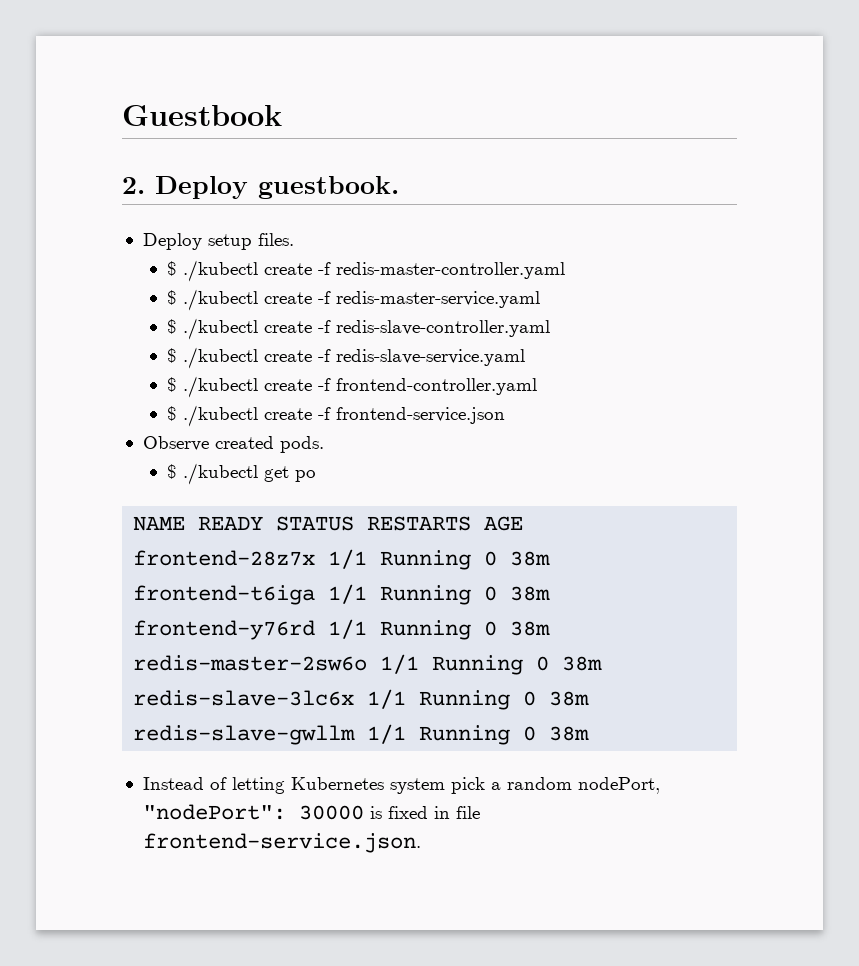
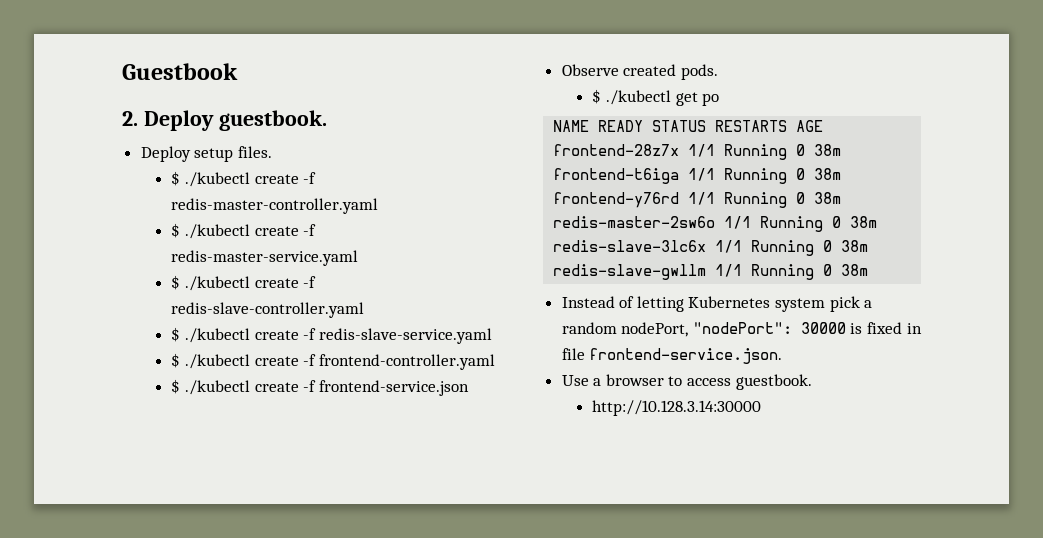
(421, 843) none -> [561,374,812,390] [592,400,762,416] // Use a browser to access guestbook. // http://10.128.3.14:30000

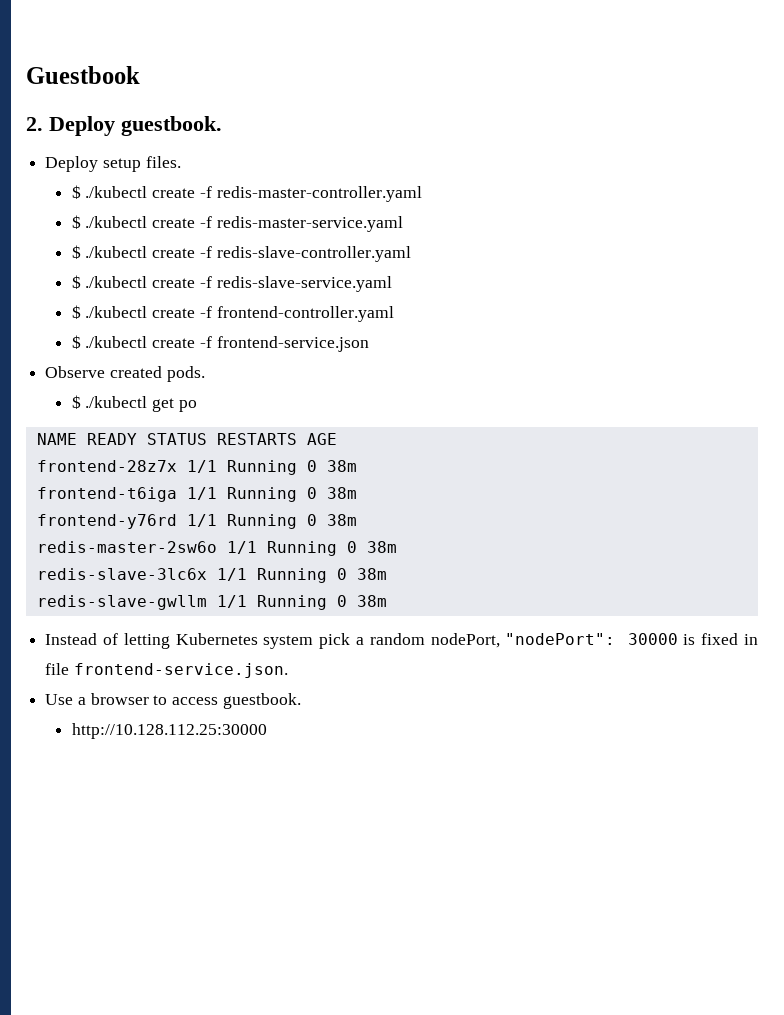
[592,400,762,416] http://10.128.3.14:30000 -> [71,723,267,739] http://10.128.112.25:30000

